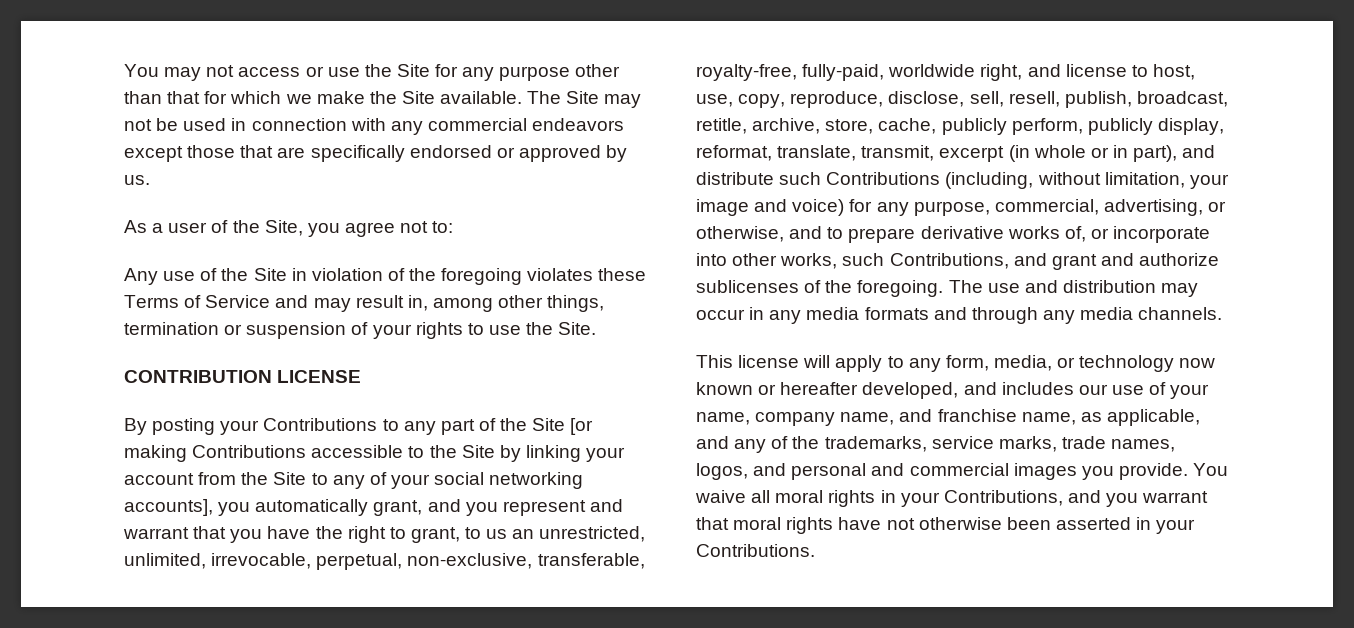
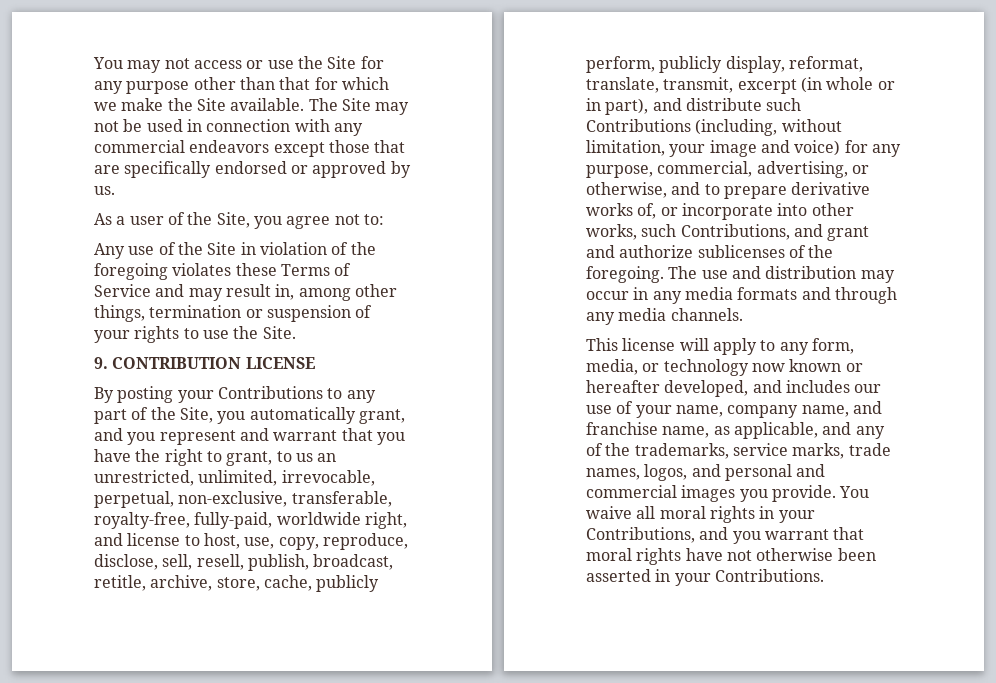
(597, 328) none -> [94,357,108,369] 9.
[532,418,594,435] [124,445,626,462] [124,472,584,489] [124,499,213,516] Site [or making Contributions accessible to the Site by linking your account from the Site to any of your social networking accounts], -> [179,407,213,423] Site,

